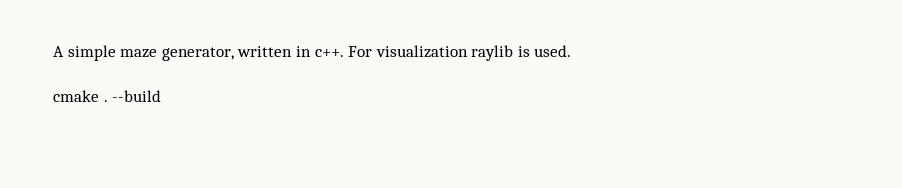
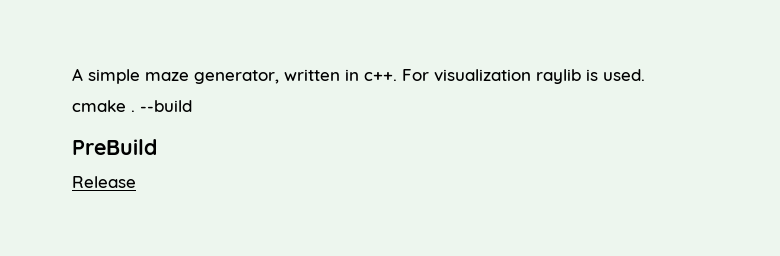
(162, 96) none -> [72,139,157,155] [72,176,136,188] // PreBuild // Release

